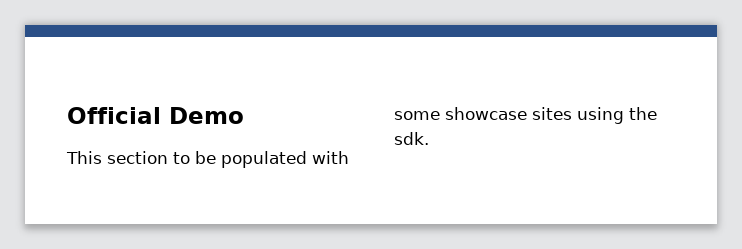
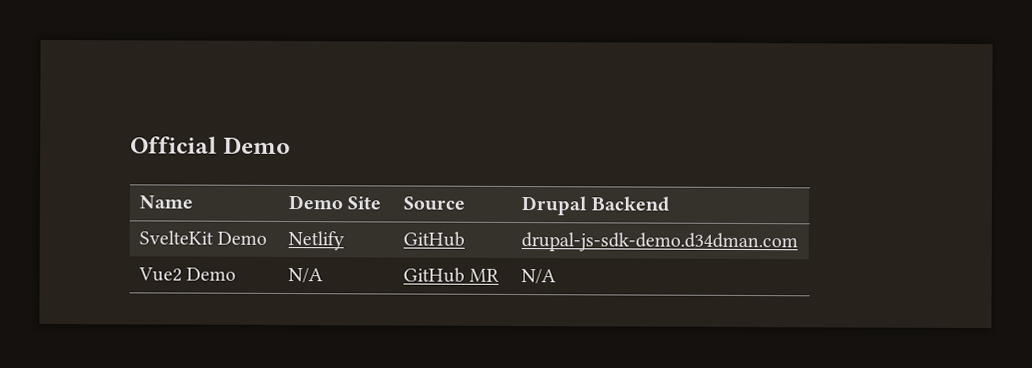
[66,151,349,168] [394,107,657,124] [394,132,429,145] // This section to be populated with some showcase sites using the sdk. -> [138,195,193,209] [287,195,382,210] [402,196,465,211] [520,196,670,216] [138,230,268,245] [287,231,345,251] [402,231,465,247] [520,232,798,253] [137,267,237,282] [287,268,323,284] [402,267,500,283] [520,269,556,285] // Name | Demo Site | Source | Drupal Backend // SvelteKit Demo | Netlify | GitHub | drupal-js-sdk-demo.d34dman.com // Vue2 Demo | N/A | GitHub MR | N/A

